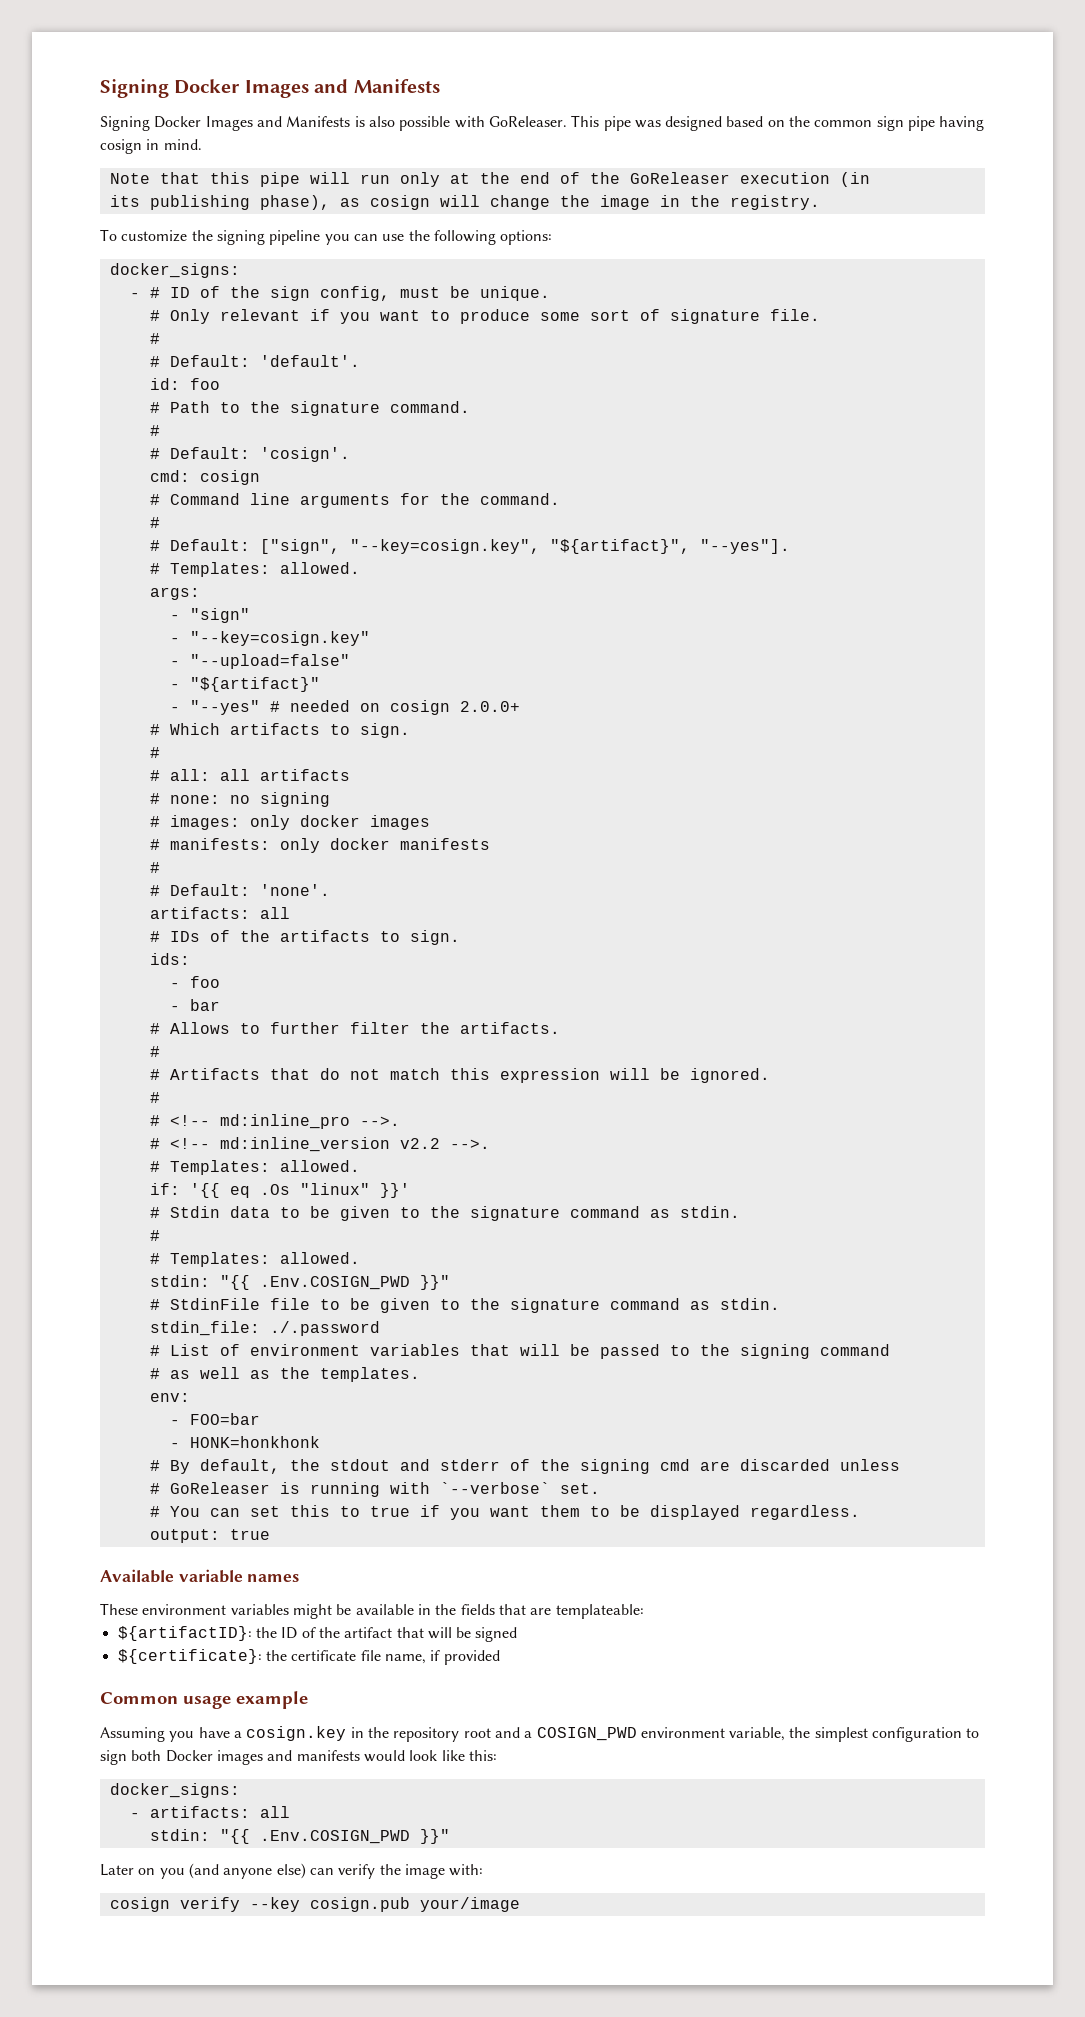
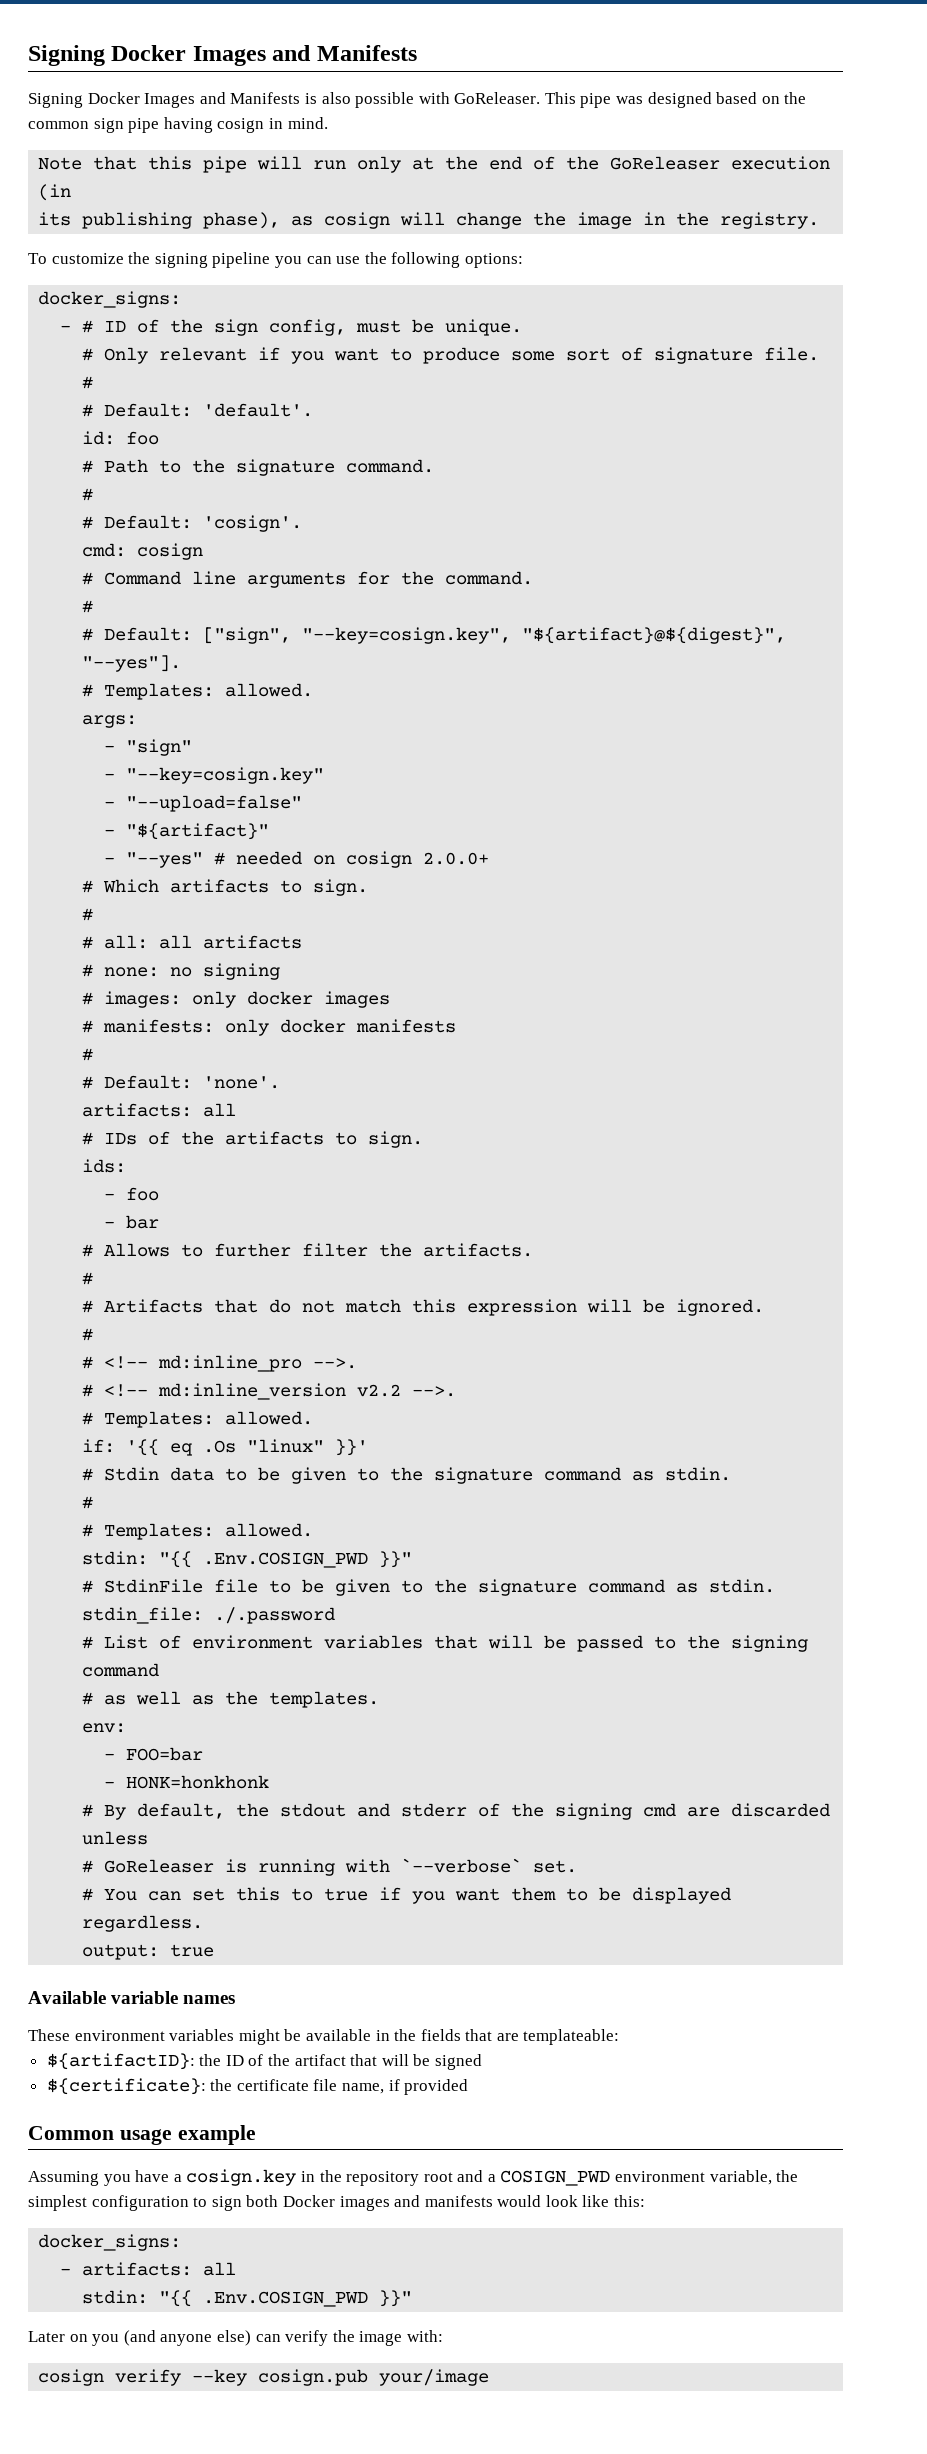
[549,539,690,554] "${artifact}", -> [522,627,787,644] "${artifact}@${digest}",

